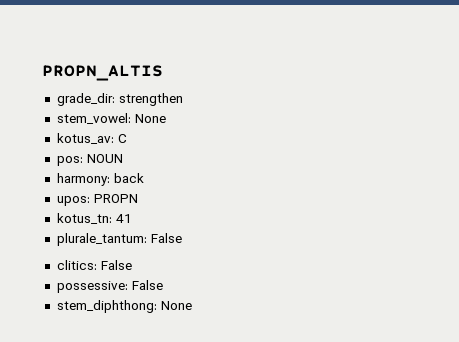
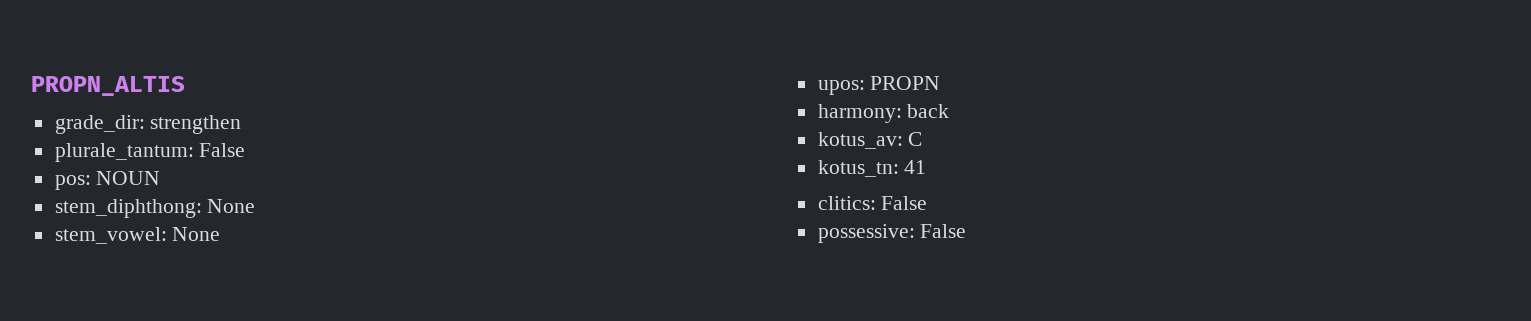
[56,113,166,124] [56,133,127,144] [56,154,123,166] [56,173,144,186] [56,194,138,206] stem_vowel: None // kotus_av: C // pos: NOUN // harmony: back // upos: PROPN -> [54,143,246,162] [54,171,161,190] [54,199,256,218] [54,227,221,244] [817,76,941,95] [817,104,950,123] [817,132,923,149] plurale_tantum: False // pos: NOUN // stem_diphthong: None // stem_vowel: None // upos: PROPN // harmony: back // kotus_av: C
[56,233,182,246] // plurale_tantum: False -> (927, 167) none
[56,300,192,313] // stem_diphthong: None -> (967, 231) none

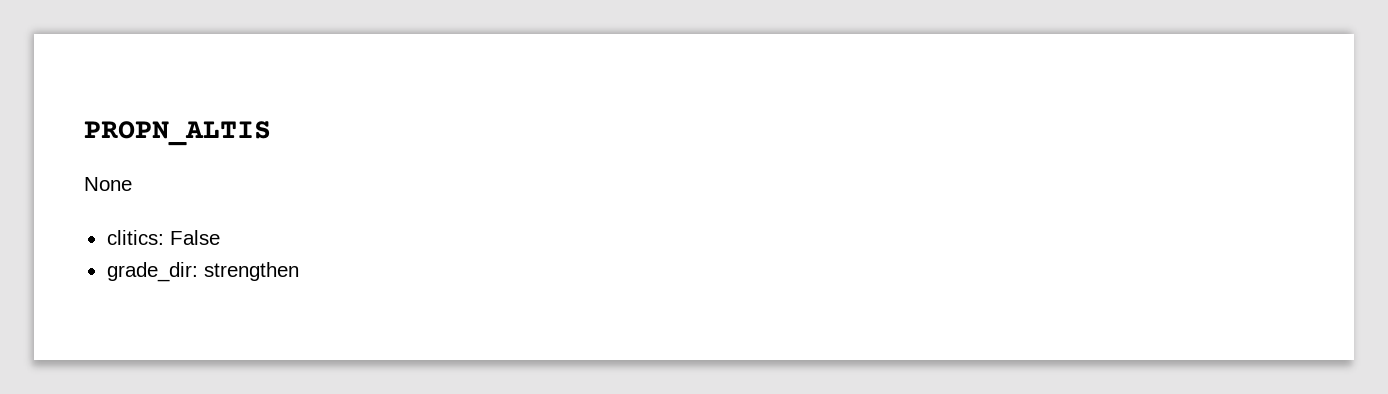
[54,115,242,134] [54,143,246,162] [54,171,161,190] [54,199,256,218] [54,227,221,244] [817,76,941,95] [817,104,950,123] [817,132,923,149] [817,160,927,177] // grade_dir: strengthen // plurale_tantum: False // pos: NOUN // stem_diphthong: None // stem_vowel: None // upos: PROPN // harmony: back // kotus_av: C // kotus_tn: 41 -> [84,177,132,191] // None
[817,224,967,243] possessive: False -> [106,262,299,282] grade_dir: strengthen

